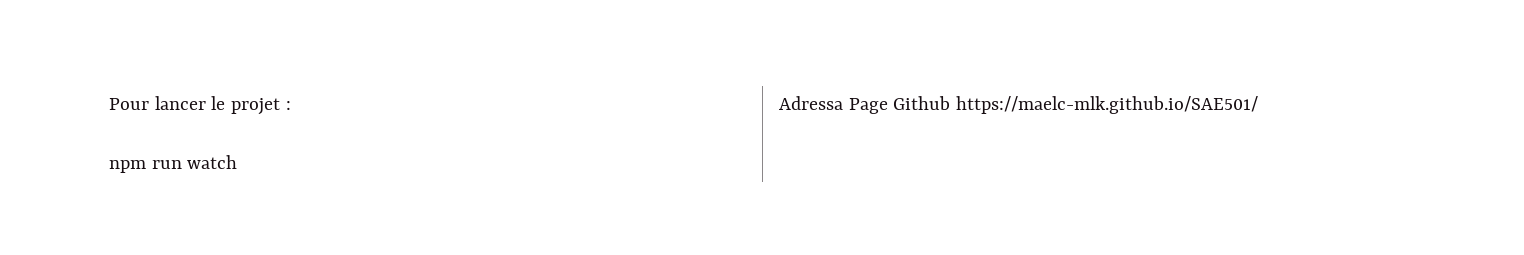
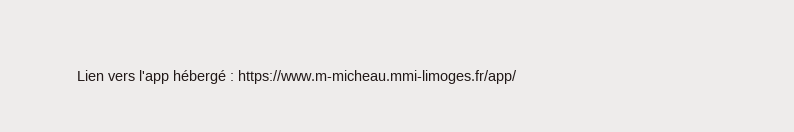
[109,96,291,115] [109,155,238,173] [779,96,1259,114] Pour lancer le projet : // npm run watch // Adressa Page Github https://maelc-mlk.github.io/SAE501/ -> [77,70,517,84] Lien vers l'app hébergé : https://www.m-micheau.mmi-limoges.fr/app/

